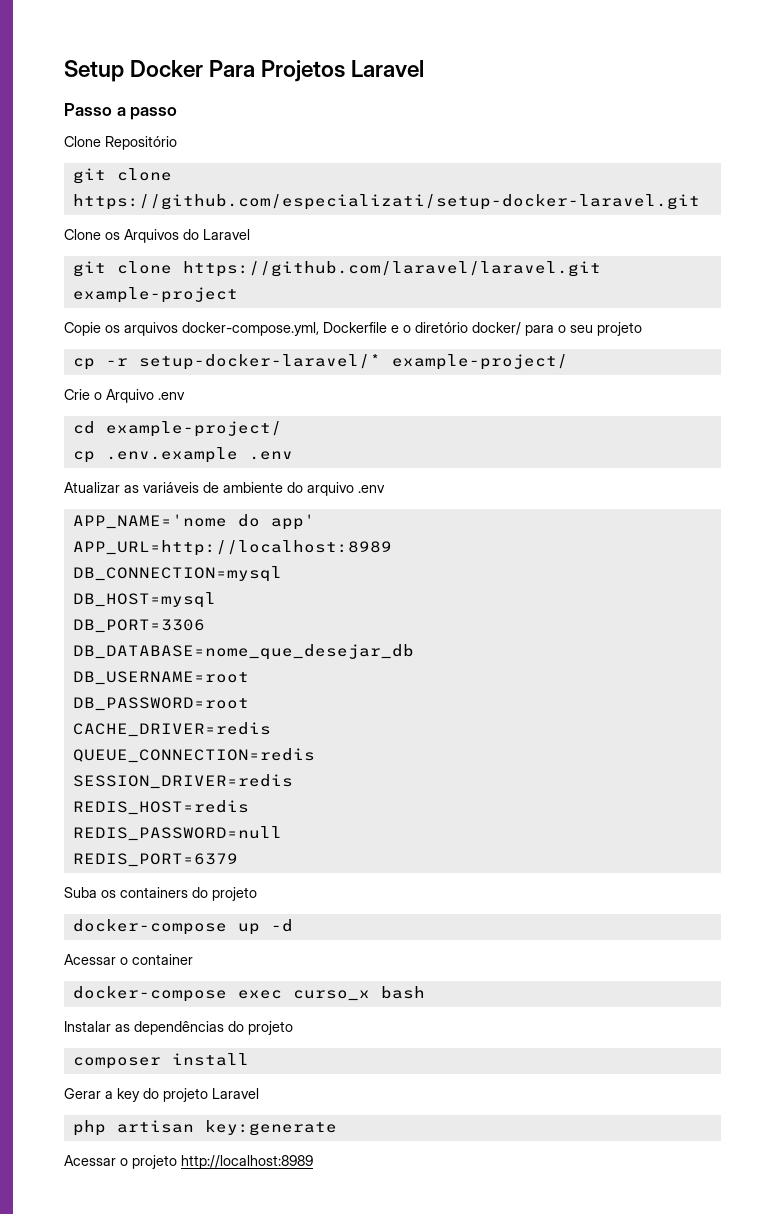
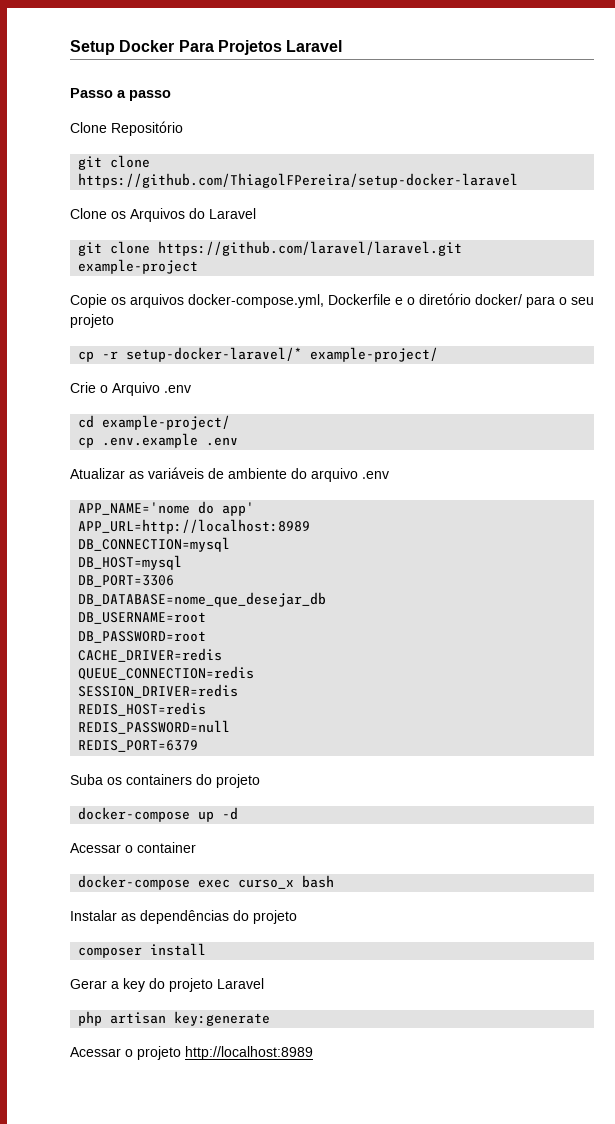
[72,194,700,210] https://github.com/especializati/setup-docker-laravel.git -> [78,173,519,188] https://github.com/ThiagolFPereira/setup-docker-laravel

